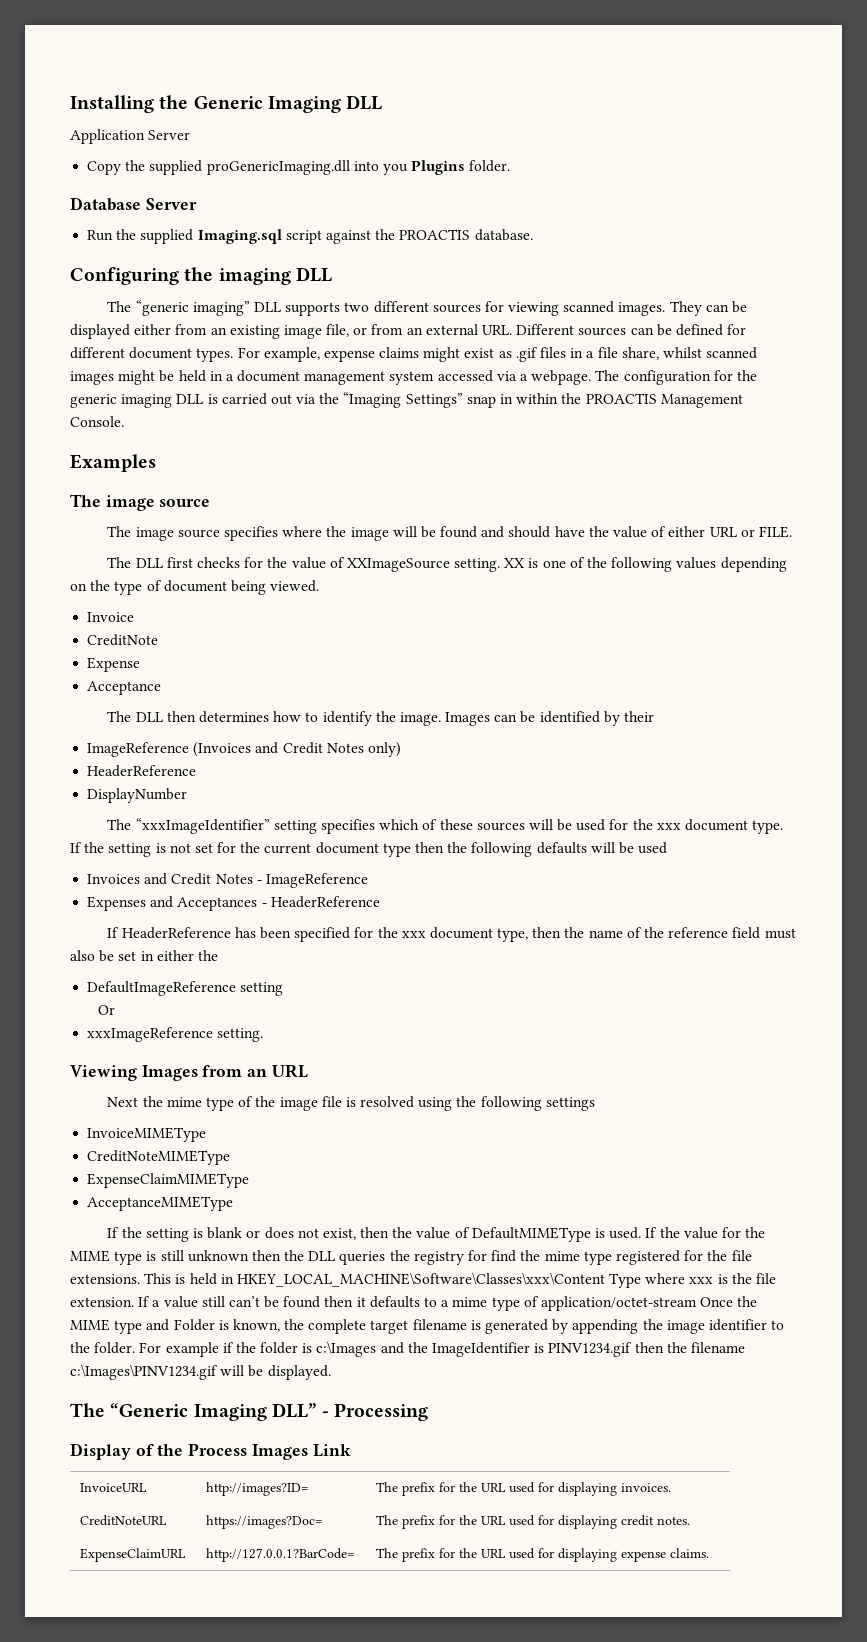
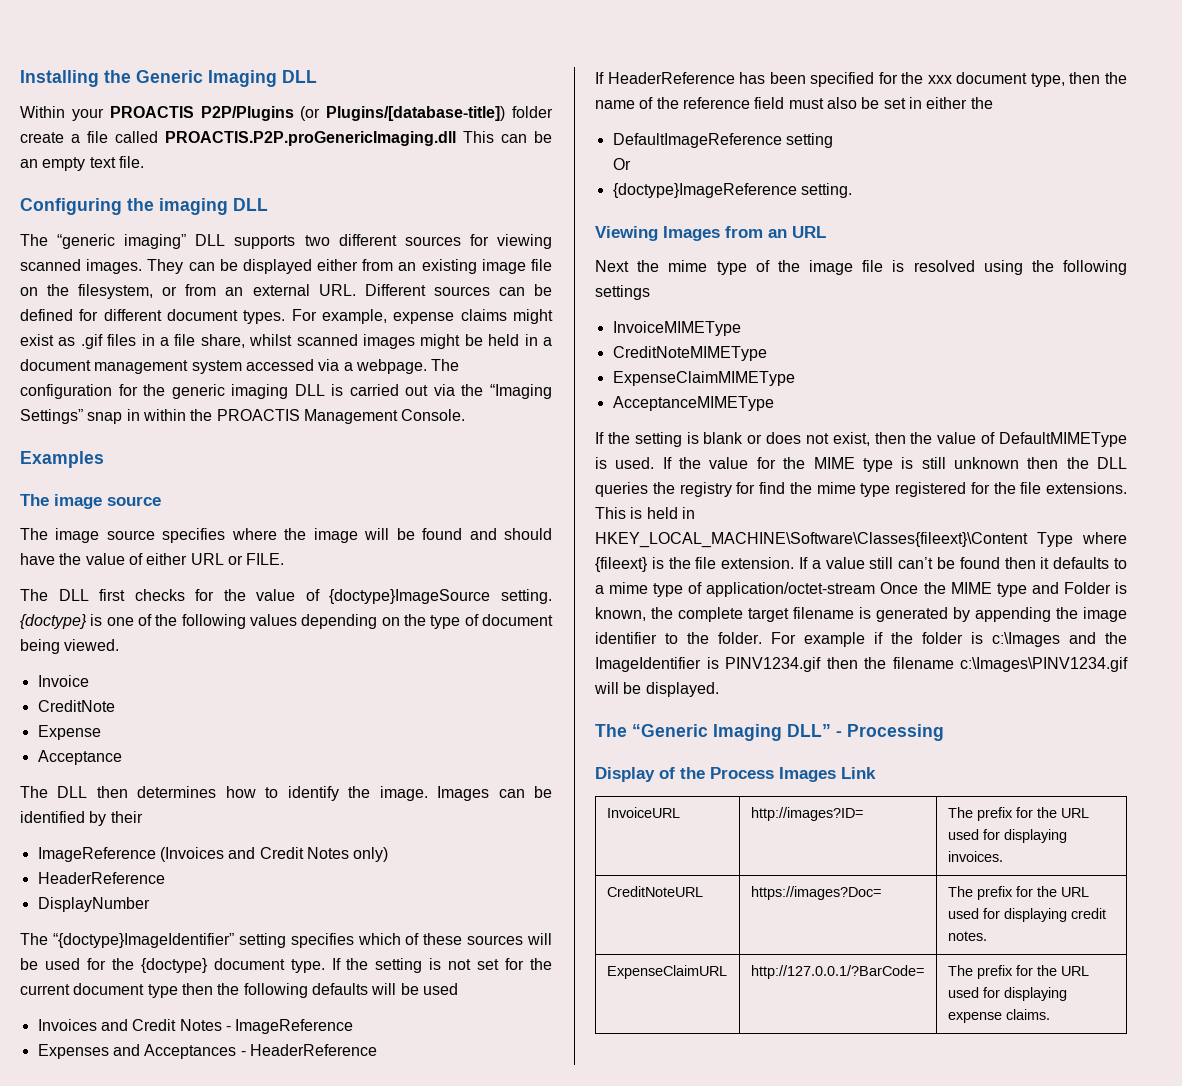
[70,129,191,144] [87,160,511,175] [70,197,197,211] [87,229,533,244] Application Server // Copy the supplied proGenericImaging.dll into you Plugins folder. // Database Server // Run the supplied Imaging.sql script against the PROACTIS database. -> [20,106,553,121] [20,131,552,146] [20,156,144,171] Within your PROACTIS P2P/Plugins (or Plugins/[database-title]) folder create a file called PROACTIS.P2P.proGenericImaging.dll This can be an empty text file.
[326,324,350,337] file, -> [531,259,552,271] [20,284,154,299] file on the filesystem,
[346,558,525,572] XXImageSource setting. XX -> [329,589,552,604] [20,614,87,629] {doctype}ImageSource setting. {doctype}
[135,818,270,834] “xxxImageIdentifier” -> [52,933,234,948] “{doctype}ImageIdentifier”
[656,823,681,830] xxx -> [140,958,208,973] {doctype}
[87,1027,214,1042] xxxImageReference -> [612,183,797,198] {doctype}ImageReference
[236,1272,605,1287] HKEY_LOCAL_MACHINE\Software\Classes\xxx\Content -> [595,532,1028,548] HKEY_LOCAL_MACHINE\Software\Classes{fileext}\Content
[689,1277,714,1284] xxx -> [595,557,648,572] {fileext}
[206,1548,356,1562] http://127.0.0.1?BarCode= -> [750,965,924,979] http://127.0.0.1/?BarCode=

